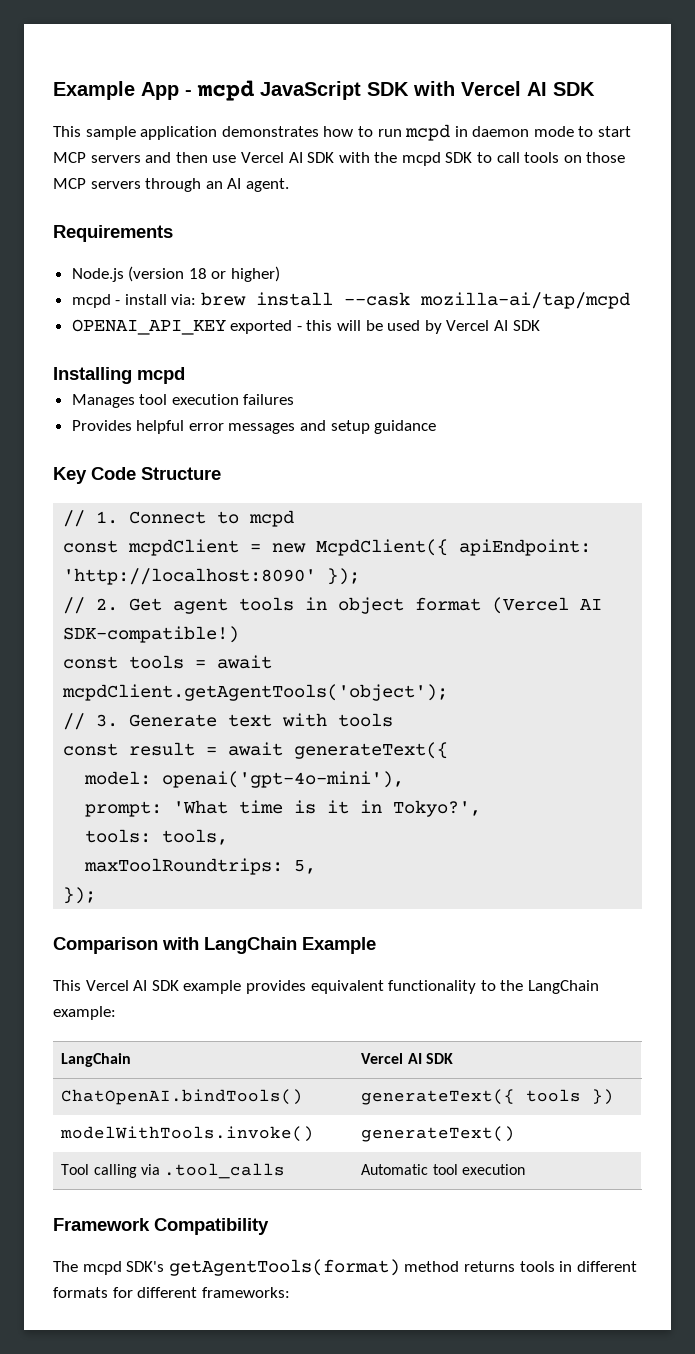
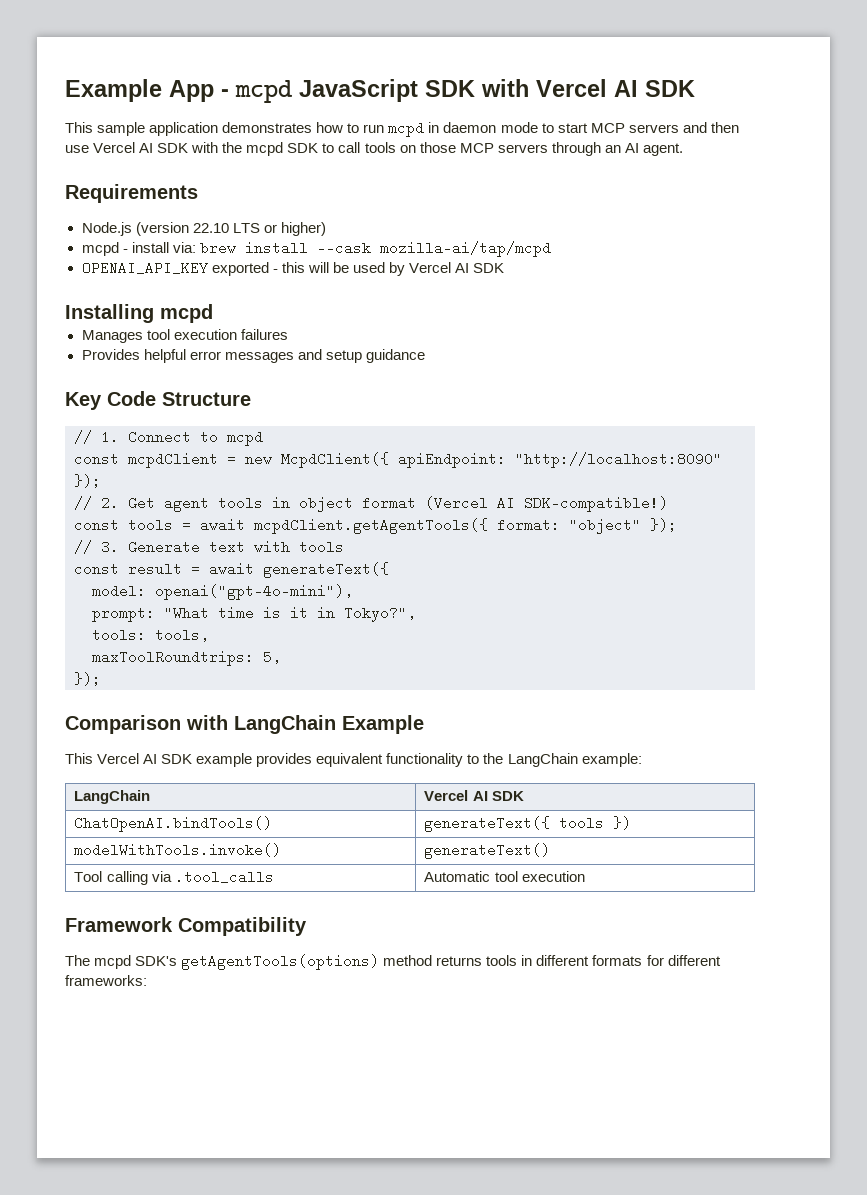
[188,268,207,279] 18 -> [192,223,260,233] 22.10 LTS
[63,568,317,585] 'http://localhost:8090' -> [515,452,722,468] "http://localhost:8090"
[62,684,449,701] mcpdClient.getAgentTools('object'); -> [254,518,677,534] mcpdClient.getAgentTools({ format: "object" });
[162,771,405,788] openai('gpt-4o-mini'), -> [155,584,353,600] openai("gpt-4o-mini"),
[173,800,229,814] 'What -> [164,606,209,620] "What
[393,800,482,817] Tokyo?', -> [344,606,416,622] Tokyo?",
[168,1259,400,1276] getAgentTools(format) -> [181,954,380,970] getAgentTools(options)

